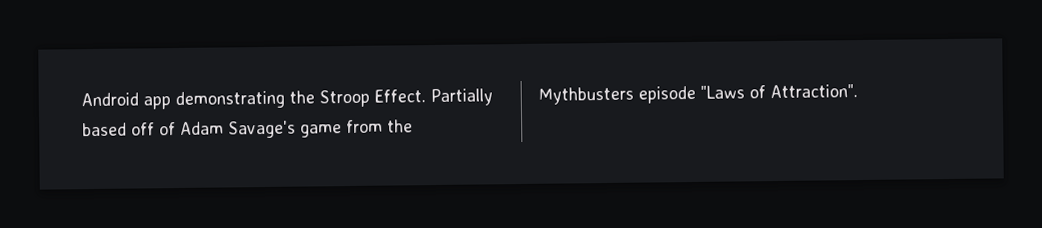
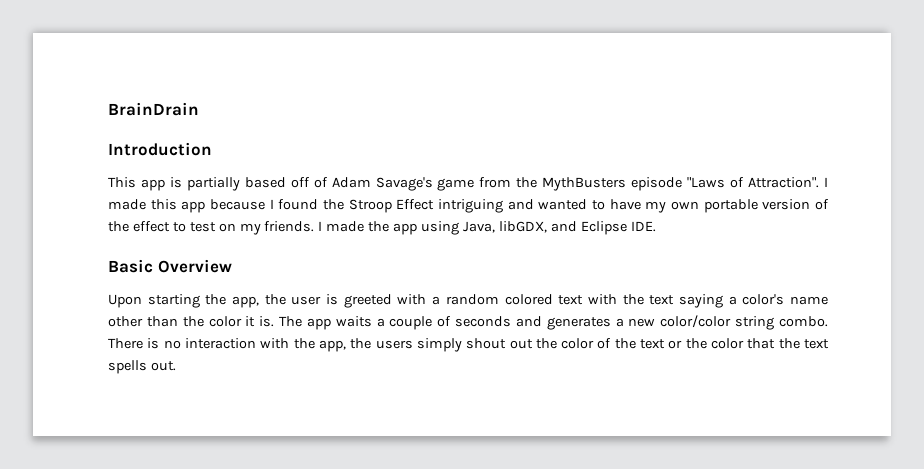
[81,88,493,110] Android app demonstrating the Stroop Effect. Partially -> [108,102,199,116] [108,142,212,156] [108,177,240,191] BrainDrain // Introduction // This app is partially
[538,86,634,105] Mythbusters -> [542,177,627,191] MythBusters
(858, 91) none -> [824,177,829,187] [108,199,829,213] [108,221,656,235] [108,259,232,273] [108,294,829,308] [108,315,829,330] [108,338,830,352] [108,360,176,374] I made this app because I found the Stroop Effect intriguing and wanted to have my own portable version of the effect to test on my friends. I made the app using Java, libGDX, and Eclipse IDE. // Basic Overview // Upon starting the app, the user is greeted with a random colored text with the text saying a color's name other than the color it is. The app waits a couple of seconds and generates a new color/color string combo. There is no interaction with the app, the users simply shout out the color of the text or the color that the text spells out.

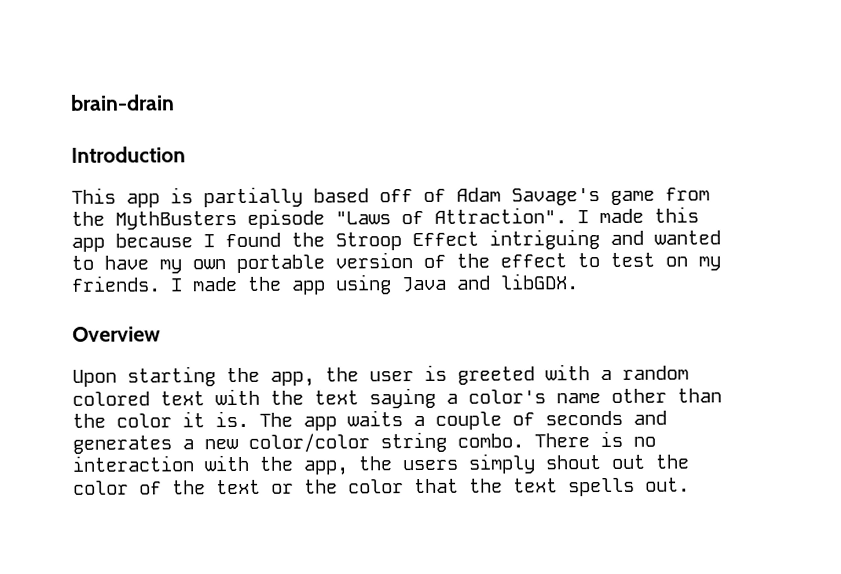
[108,102,199,116] BrainDrain -> [70,94,175,111] brain-drain
[462,221,656,235] [108,259,153,273] Java, libGDX, and Eclipse IDE. // Basic -> [401,273,579,293] Java and libGDX. //

